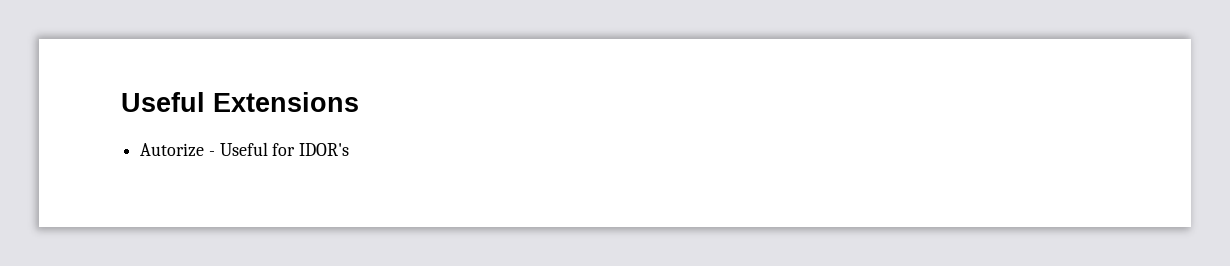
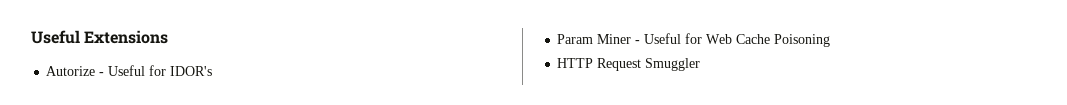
(350, 149) none -> [557,33,831,47] [557,58,701,71] // Param Miner - Useful for Web Cache Poisoning // HTTP Request Smuggler

